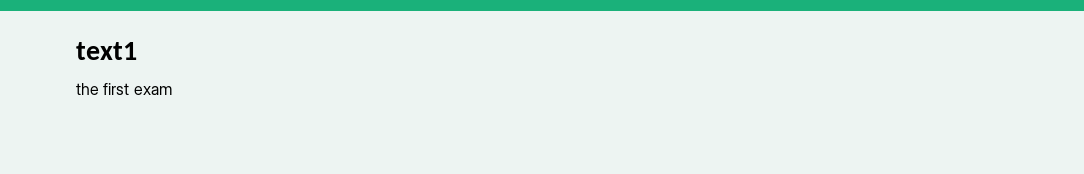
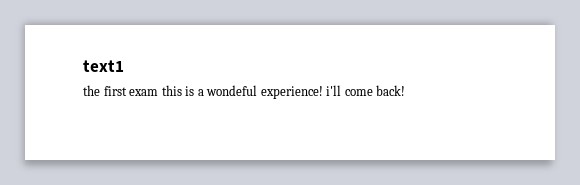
(172, 90) none -> [161,85,406,99] this is a wondeful experience! i'll come back!

